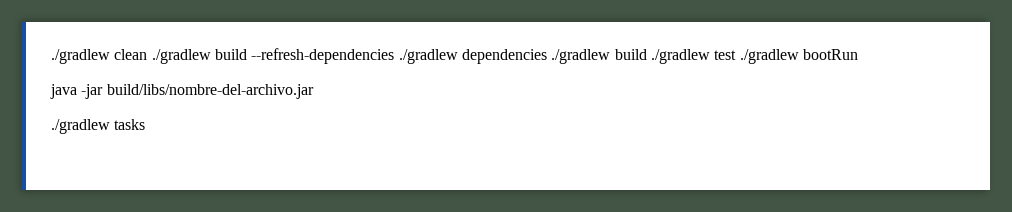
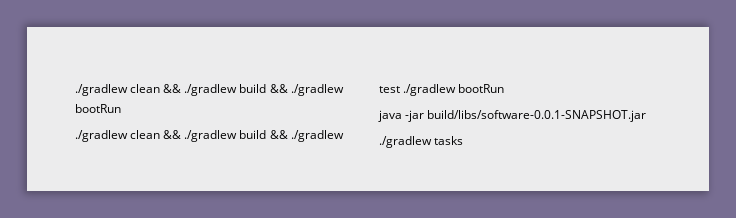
[51,48,647,64] ./gradlew clean ./gradlew build --refresh-dependencies ./gradlew dependencies ./gradlew build -> [75,84,344,96] [75,104,121,113] [75,130,288,142] ./gradlew clean && ./gradlew build && ./gradlew bootRun // ./gradlew clean && ./gradlew build &&
[106,84,314,99] build/libs/nombre-del-archivo.jar -> [427,110,647,122] build/libs/software-0.0.1-SNAPSHOT.jar

